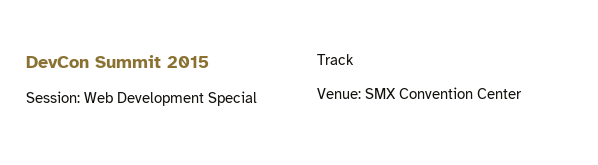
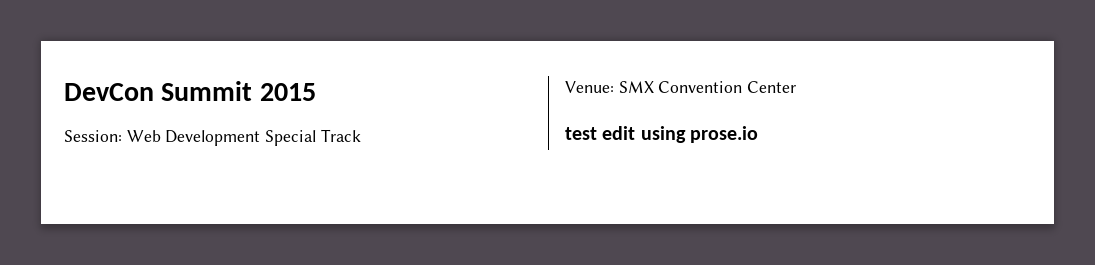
(522, 93) none -> [565,126,758,143] // test edit using prose.io

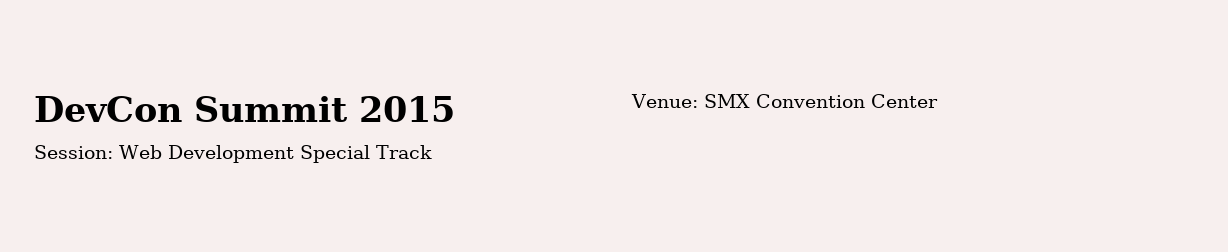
[565,126,758,143] // test edit using prose.io -> (938, 101) none

